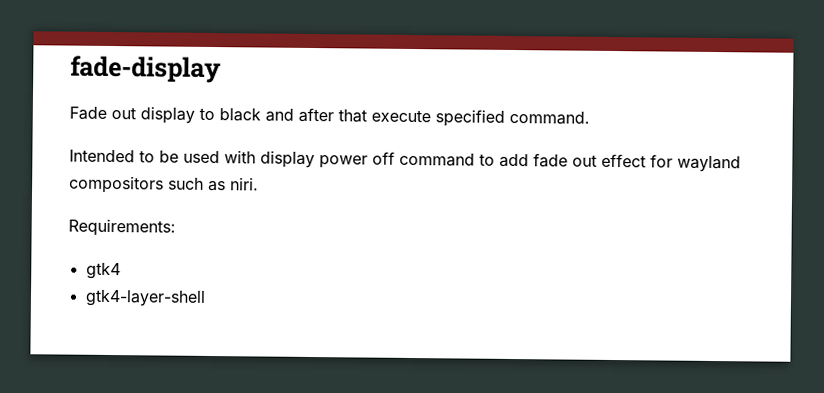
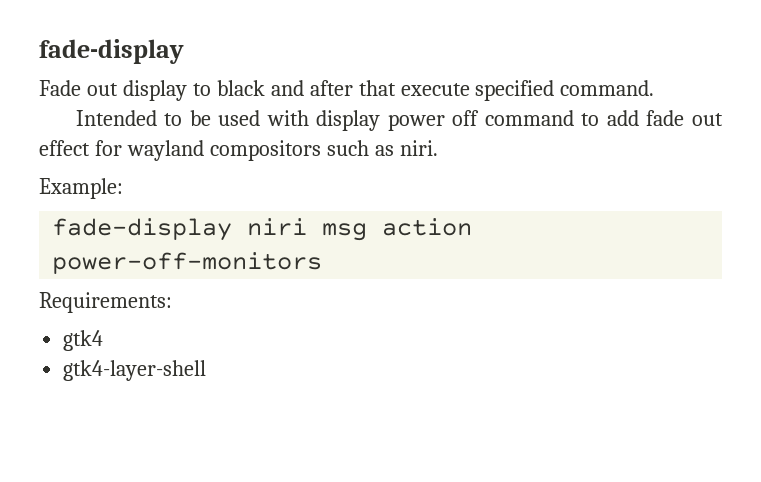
(259, 184) none -> [39,178,123,199] [52,218,473,241] [52,252,323,274] // Example: // fade-display niri msg action power-off-monitors

